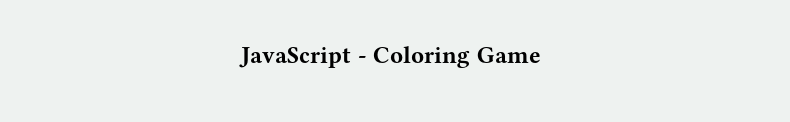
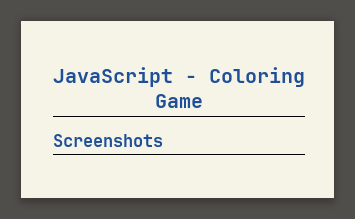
(541, 55) none -> [53,134,163,147] // Screenshots

